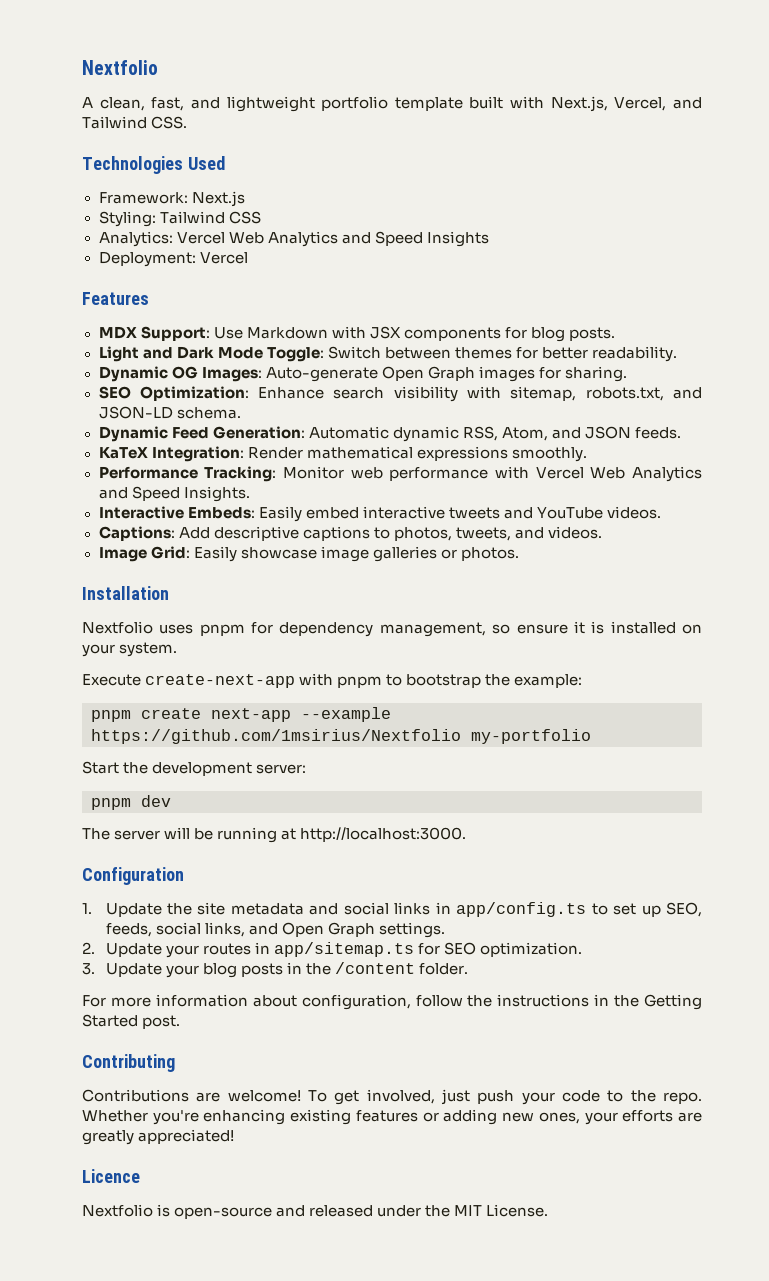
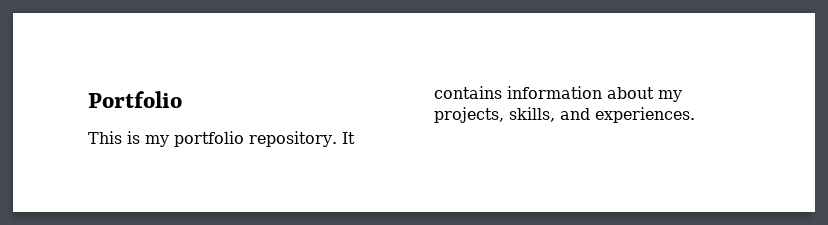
[82,60,158,75] [82,96,702,112] [82,116,188,129] [82,156,225,174] [98,191,245,207] [98,211,261,227] [98,231,489,247] [98,252,248,267] [82,292,149,305] [98,326,615,342] [98,346,677,362] [98,366,627,382] [98,386,702,402] [98,406,241,419] [98,426,681,442] [98,446,587,462] [98,466,702,482] [98,486,250,502] [98,506,661,522] [98,526,602,541] [98,546,519,562] [82,586,169,600] [82,621,703,637] [82,642,178,657] [82,673,583,688] [91,707,391,722] [91,729,591,744] [82,761,307,776] [91,795,171,810] [82,827,467,843] [82,867,184,885] [82,902,703,917] [105,922,445,938] [82,942,582,958] [82,962,468,978] [82,994,702,1010] [82,1014,181,1029] [82,1054,175,1072] [82,1089,703,1105] [82,1109,703,1125] [82,1129,235,1145] [82,1169,140,1183] [82,1204,549,1219] Nextfolio // A clean, fast, and lightweight portfolio template built with Next.js, Vercel, and Tailwind CSS. // Technologies Used // Framework: Next.js // Styling: Tailwind CSS // Analytics: Vercel Web Analytics and Speed Insights // Deployment: Vercel // Features // MDX Support: Use Markdown with JSX components for blog posts. // Light and Dark Mode Toggle: Switch between themes for better readability. // Dynamic OG Images: Auto-generate Open Graph images for sharing. // SEO Optimization: Enhance search visibility with sitemap, robots.txt, and JSON-LD schema. // Dynamic Feed Generation: Automatic dynamic RSS, Atom, and JSON feeds. // KaTeX Integration: Render mathematical expressions smoothly. // Performance Tracking: Monitor web performance with Vercel Web Analytics and Speed Insights. // Interactive Embeds: Easily embed interactive tweets and YouTube videos. // Captions: Add descriptive captions to photos, tweets, and videos. // Image Grid: Easily showcase image galleries or photos. // Installation // Nextfolio uses pnpm for dependency management, so ensure it is installed on your system. // Execute create-next-app with pnpm to bootstrap the example: // pnpm create next-app --example https://github.com/1msirius/Nextfolio my-portfolio // Start the development server: // pnpm dev // The server will be running at http://localhost:3000. // Configuration // 1. Update the site metadata and social links in app/config.ts to set up SEO, feeds, social links, and Open Graph settings. // 2. Update your routes in app/sitemap.ts for SEO optimization. // 3. Update your blog posts in the /content folder. // For more information about configuration, follow the instructions in the Getting Started post. // Contributing // Contributions are welcome! To get involved, just push your code to the repo. Whether you're enhancing existing features or adding new ones, your efforts are greatly appreciated! // Licence // Nextfolio is open-source and released under the MIT License. -> [88,91,182,108] [88,131,355,147] [434,86,682,102] [434,107,695,123] Portfolio // This is my portfolio repository. It contains information about my projects, skills, and experiences.

